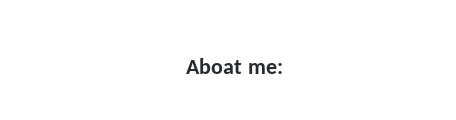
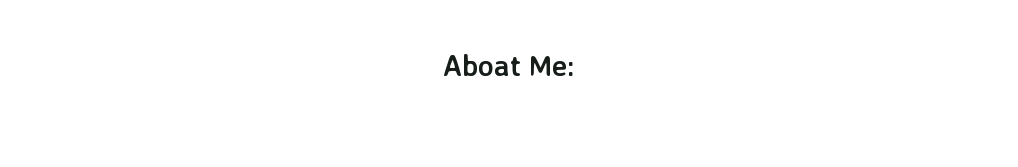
[247,63,283,74] me: -> [529,56,575,76] Me:

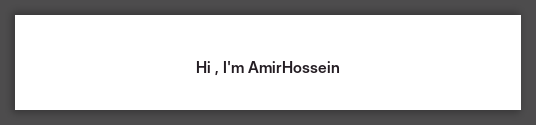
[443,54,575,76] Aboat Me: -> [195,61,341,76] Hi , I'm AmirHossein

